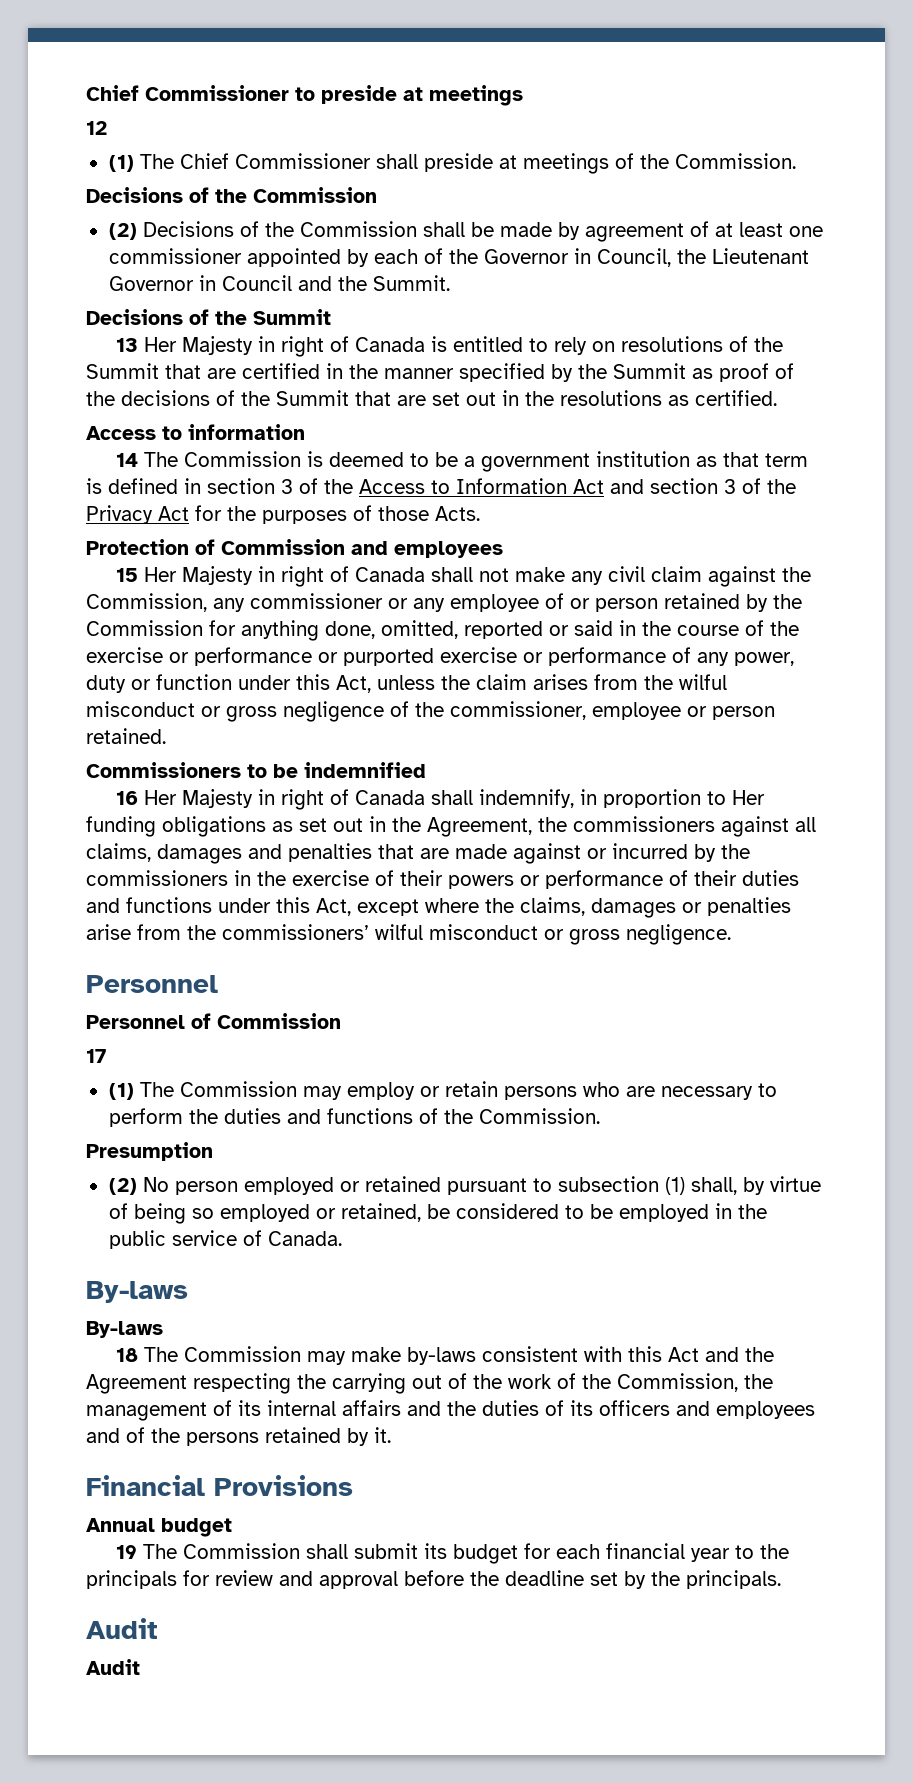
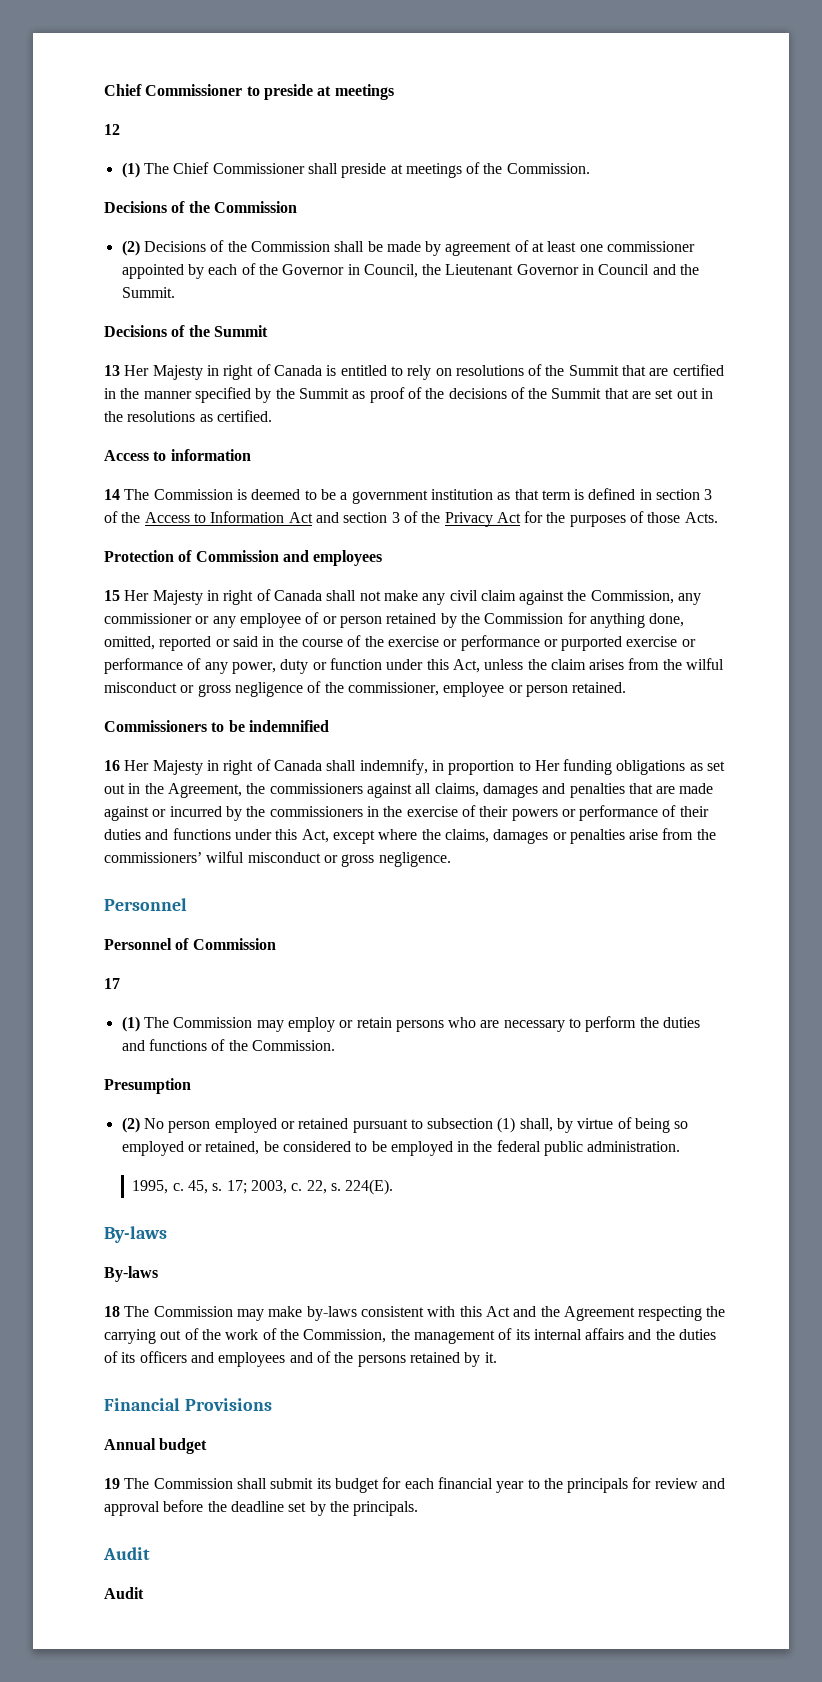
[108,1230,342,1249] public service of Canada. -> [496,1140,681,1156] [132,1179,394,1195] federal public administration. // 1995, c. 45, s. 17; 2003, c. 22, s. 224(E).

